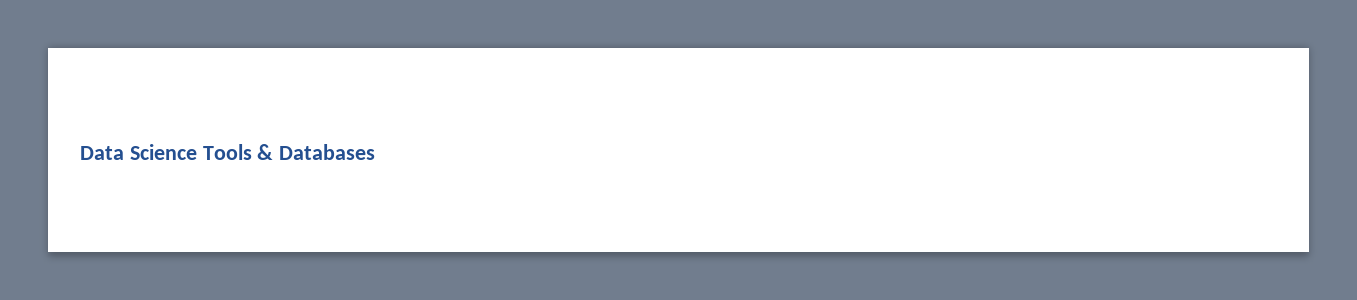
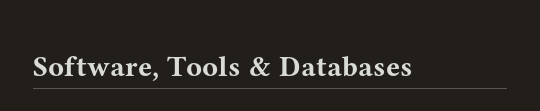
[80,144,197,160] Data Science -> [33,56,159,81] Software,

